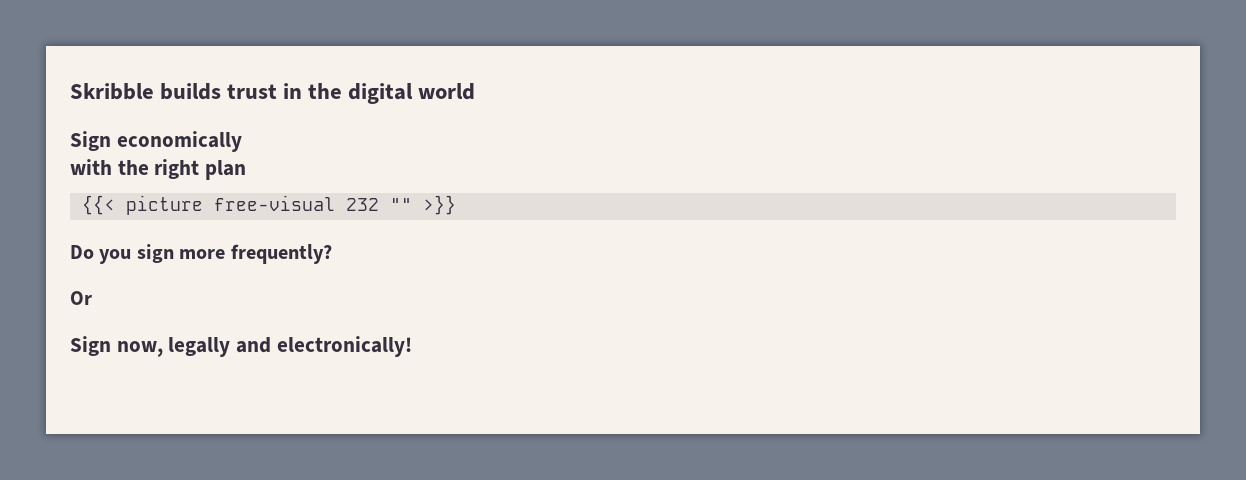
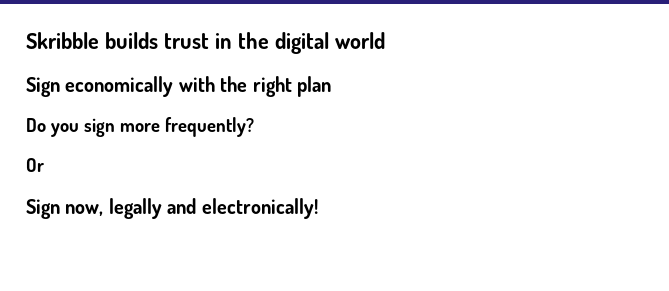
(242, 141) // -> (174, 86) none
[81,195,456,215] // {{< picture free-visual 232 "" >}} -> (331, 86) none

